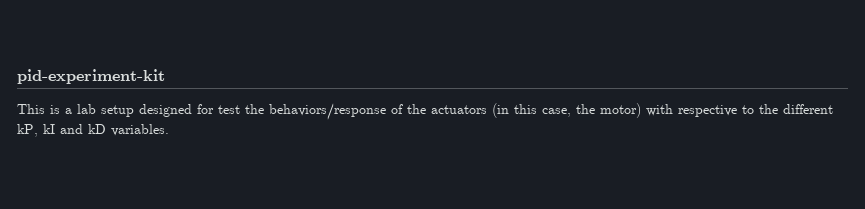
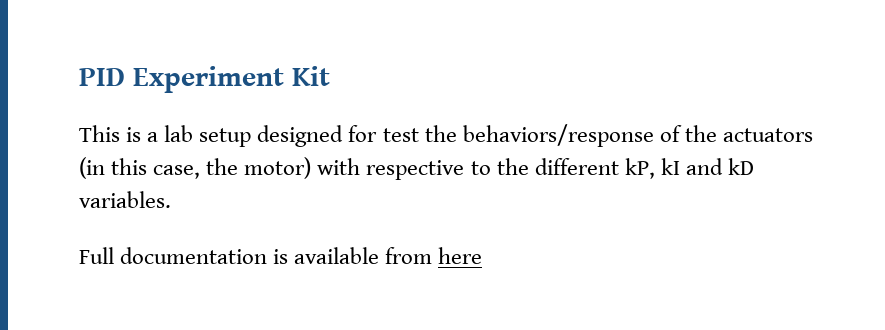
[17,69,165,84] pid-experiment-kit -> [79,66,330,93] PID Experiment Kit
(169, 130) none -> [79,247,483,264] // Full documentation is available from here

